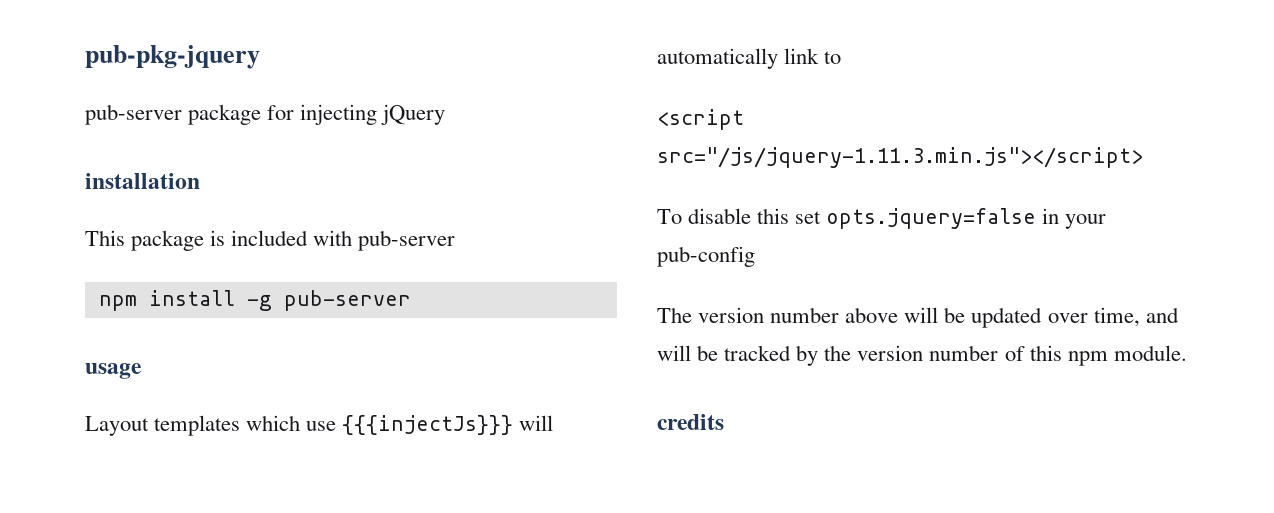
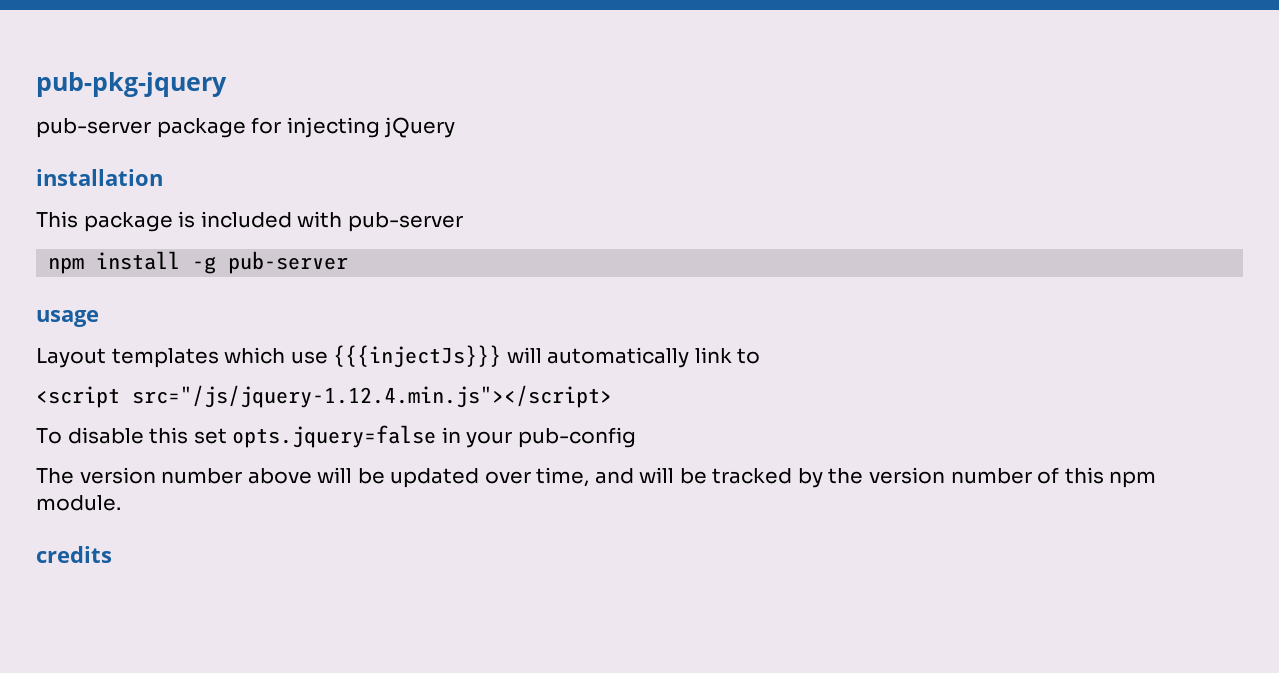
[657,147,1143,168] src="/js/jquery-1.11.3.min.js"></script> -> [132,385,612,408] src="/js/jquery-1.12.4.min.js"></script>

